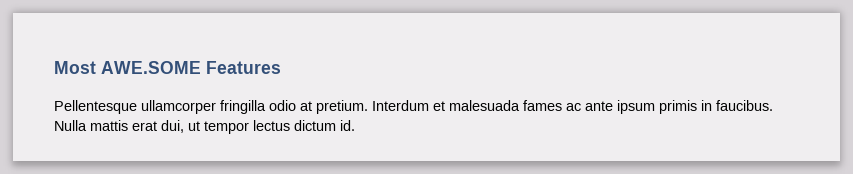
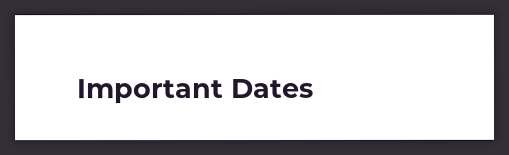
[54,61,281,74] [54,100,773,114] [54,120,355,134] Most AWE.SOME Features // Pellentesque ullamcorper fringilla odio at pretium. Interdum et malesuada fames ac ante ipsum primis in faucibus. Nulla mattis erat dui, ut tempor lectus dictum id. -> [77,78,314,104] Important Dates

